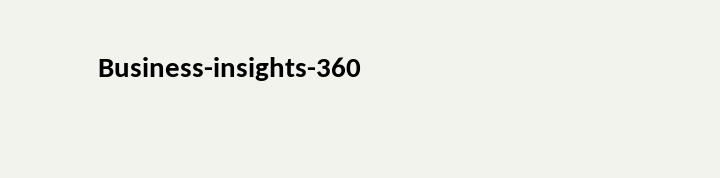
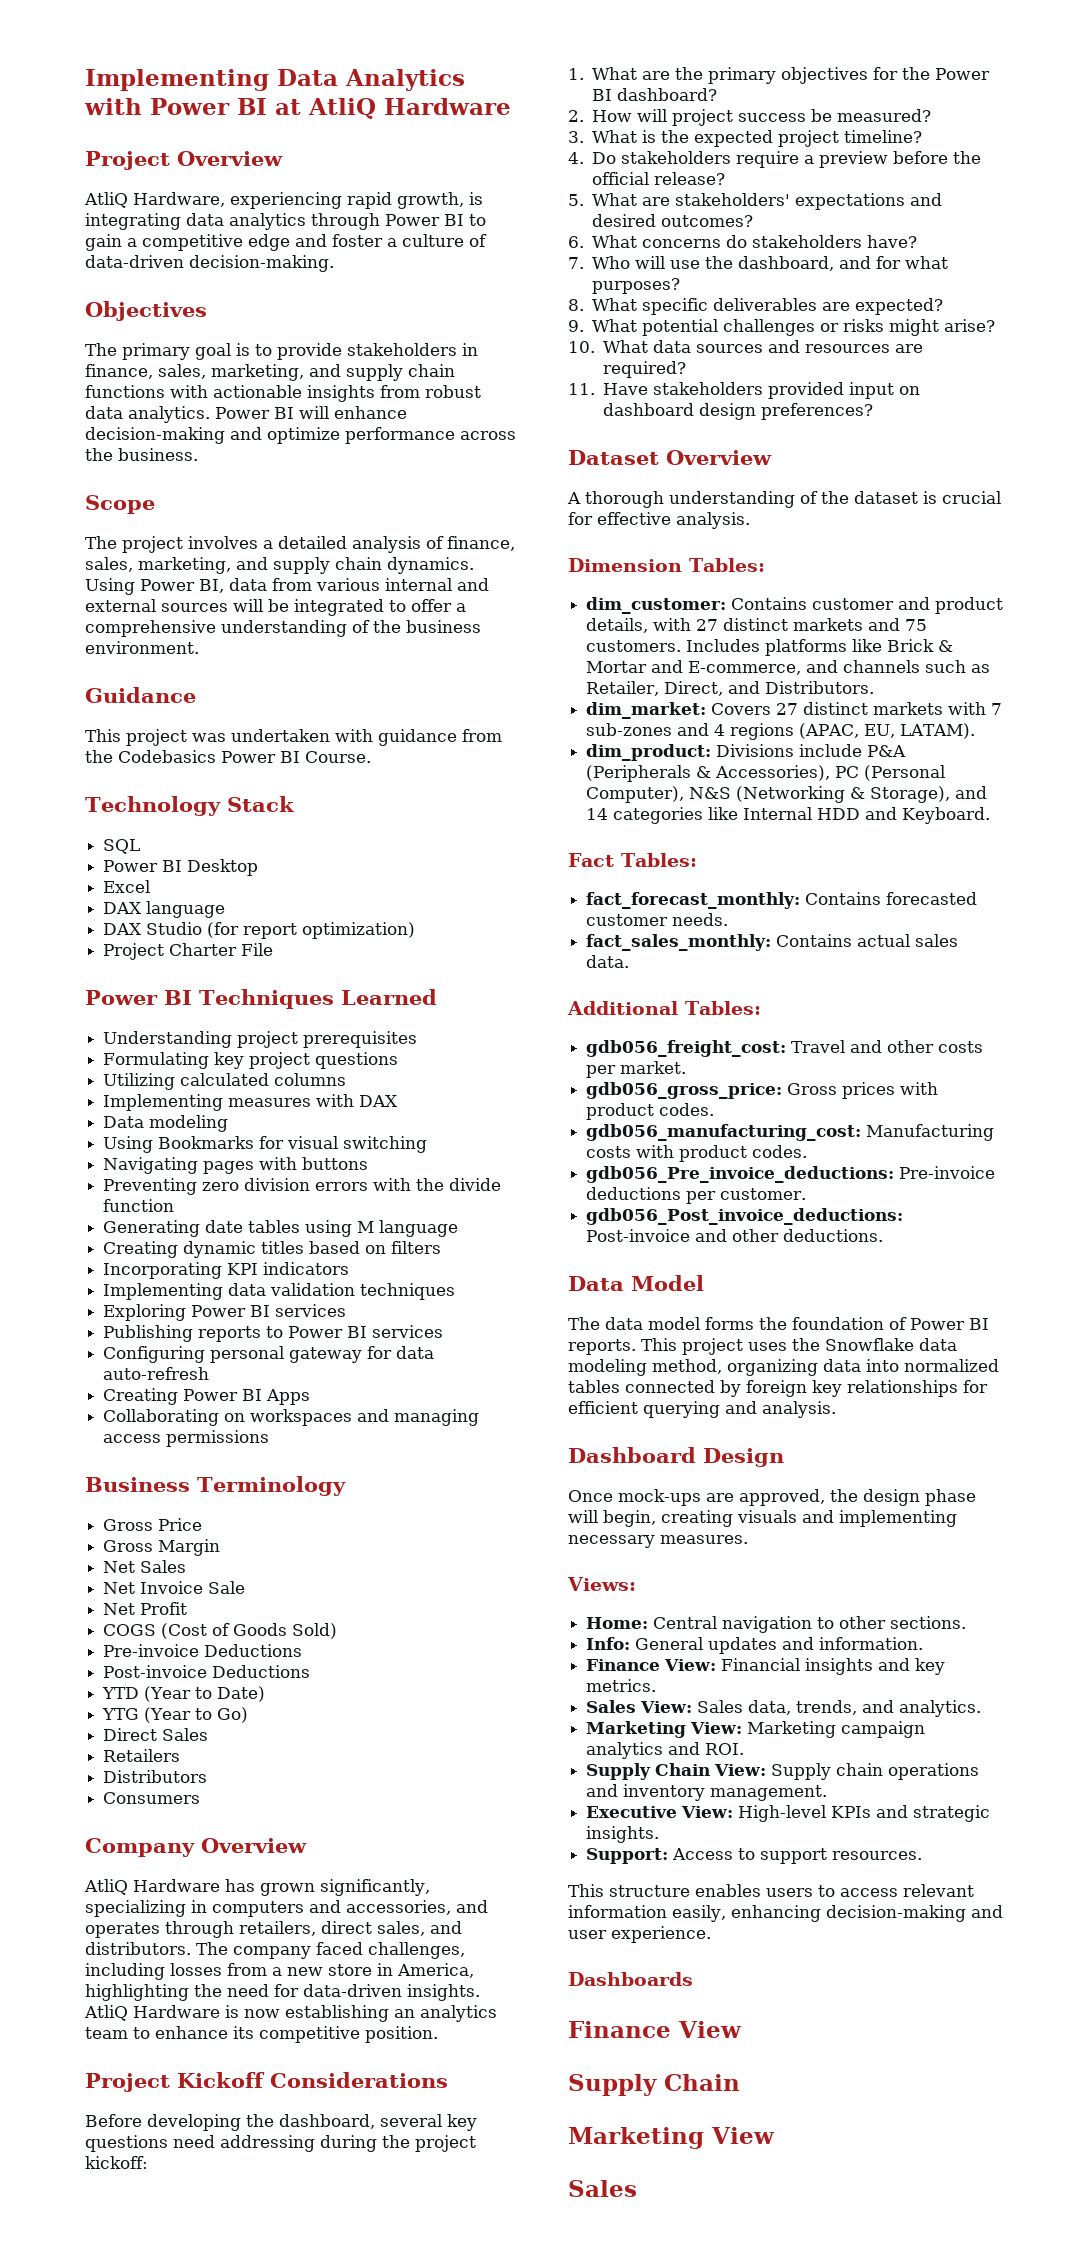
[98,57,361,81] Business-insights-360 -> [85,69,465,91] [84,98,511,119] [85,151,283,170] [84,192,483,209] [85,213,486,230] [85,234,487,251] [85,255,334,272] [85,301,207,321] [85,343,478,360] [85,364,455,381] [85,385,481,402] [85,406,407,423] [85,427,516,444] [85,448,198,461] [85,495,155,514] [85,536,515,553] [85,557,474,574] [85,578,489,595] [85,599,466,616] [85,620,481,637] [85,641,199,654] [85,687,196,703] [85,729,502,746] [85,750,371,763] [85,796,294,816] [103,839,141,854] [103,859,259,876] [103,880,151,893] [103,901,226,918] [103,922,416,939] [103,943,274,960] [85,989,437,1009] [103,1031,418,1048] [103,1052,399,1069] [103,1073,347,1090] [103,1094,399,1111] [103,1115,229,1132] [103,1136,428,1153] [103,1157,369,1174] [103,1178,502,1195] [103,1199,175,1212] [103,1220,459,1237] [103,1241,442,1258] [103,1262,350,1279] [103,1283,456,1300] [103,1304,347,1321] [103,1325,444,1342] [103,1346,435,1363] [103,1367,210,1380] [103,1388,311,1405] [103,1409,480,1426] [103,1430,270,1447] [85,1476,346,1496] [103,1518,203,1531] [103,1539,221,1556] [103,1560,187,1573] [103,1581,246,1594] [103,1602,188,1615] [103,1623,338,1639] [103,1644,303,1657] [103,1665,311,1678] [102,1686,266,1702] [102,1707,249,1723] [103,1728,209,1741] [103,1749,181,1762] [103,1770,208,1783] [103,1792,201,1804] [85,1838,307,1857] [84,1879,430,1896] [85,1900,488,1917] [85,1921,462,1938] [85,1942,465,1959] [85,1963,474,1980] [85,1984,480,2001] [84,2005,497,2022] [85,2026,438,2043] [85,2072,448,2092] [85,2114,477,2131] [85,2135,476,2152] [85,2156,148,2169] [568,67,991,84] [592,88,718,101] [568,109,932,126] [568,130,923,147] [568,151,982,168] [592,172,726,185] [568,193,943,210] [592,214,754,227] [568,235,918,248] [568,256,949,271] [592,278,681,294] [568,298,944,315] [568,319,996,336] [568,340,924,353] [603,361,687,378] [568,382,921,399] [603,403,874,420] [568,450,772,465] [567,491,1001,508] [568,512,750,529] [568,558,765,572] [586,597,1004,614] [586,618,928,633] [586,639,954,656] [586,660,991,675] [586,681,875,696] [586,702,1003,719] [586,723,976,740] [586,744,907,761] [586,765,946,782] [586,786,988,803] [586,807,991,824] [568,853,697,867] [586,892,978,909] [586,913,729,926] [586,934,959,951] [586,955,630,968] [567,1001,761,1015] [586,1040,984,1057] [586,1061,687,1078] [586,1082,939,1099] [586,1103,715,1120] [586,1124,995,1141] [586,1145,808,1162] [586,1166,996,1183] [586,1187,807,1204] [586,1208,904,1225] [586,1229,884,1242] [568,1275,704,1291] [568,1317,989,1330] [568,1338,957,1355] [568,1359,999,1376] [568,1380,988,1397] [568,1401,836,1418] [568,1447,784,1467] [568,1489,976,1506] [568,1510,957,1527] [568,1535,748,1548] [567,1577,636,1591] [586,1616,967,1633] [586,1637,924,1654] [586,1658,946,1675] [586,1679,657,1692] [586,1700,982,1717] [586,1721,926,1738] [586,1742,745,1759] [586,1763,980,1780] [586,1784,828,1801] [586,1805,991,1822] [586,1826,660,1843] [586,1848,923,1864] [568,1884,974,1897] [568,1905,1003,1922] [568,1926,711,1943] [568,1972,693,1986] [568,2021,742,2038] [568,2074,740,2096] [568,2127,775,2149] [568,2180,637,2197] Implementing Data Analytics with Power BI at AtliQ Hardware // Project Overview // AtliQ Hardware, experiencing rapid growth, is integrating data analytics through Power BI to gain a competitive edge and foster a culture of data-driven decision-making. // Objectives // The primary goal is to provide stakeholders in finance, sales, marketing, and supply chain functions with actionable insights from robust data analytics. Power BI will enhance decision-making and optimize performance across the business. // Scope // The project involves a detailed analysis of finance, sales, marketing, and supply chain dynamics. Using Power BI, data from various internal and external sources will be integrated to offer a comprehensive understanding of the business environment. // Guidance // This project was undertaken with guidance from the Codebasics Power BI Course. // Technology Stack // SQL // Power BI Desktop // Excel // DAX language // DAX Studio (for report optimization) // Project Charter File // Power BI Techniques Learned // Understanding project prerequisites // Formulating key project questions // Utilizing calculated columns // Implementing measures with DAX // Data modeling // Using Bookmarks for visual switching // Navigating pages with buttons // Preventing zero division errors with the divide function // Generating date tables using M language // Creating dynamic titles based on filters // Incorporating KPI indicators // Implementing data validation techniques // Exploring Power BI services // Publishing reports to Power BI services // Configuring personal gateway for data auto-refresh // Creating Power BI Apps // Collaborating on workspaces and managing access permissions // Business Terminology // Gross Price // Gross Margin // Net Sales // Net Invoice Sale // Net Profit // COGS (Cost of Goods Sold) // Pre-invoice Deductions // Post-invoice Deductions // YTD (Year to Date) // YTG (Year to Go) // Direct Sales // Retailers // Distributors // Consumers // Company Overview // AtliQ Hardware has grown significantly, specializing in computers and accessories, and operates through retailers, direct sales, and distributors. The company faced challenges, including losses from a new store in America, highlighting the need for data-driven insights. AtliQ Hardware is now establishing an analytics team to enhance its competitive position. // Project Kickoff Considerations // Before developing the dashboard, several key questions need addressing during the project kickoff: // 1. What are the primary objectives for the Power BI dashboard? // 2. How will project success be measured? // 3. What is the expected project timeline? // 4. Do stakeholders require a preview before the official release? // 5. What are stakeholders' expectations and desired outcomes? // 6. What concerns do stakeholders have? // 7. Who will use the dashboard, and for what purposes? // 8. What specific deliverables are expected? // 9. What potential challenges or risks might arise? // 10. What data sources and resources are required? // 11. Have stakeholders provided input on dashboard design preferences? // Dataset Overview // A thorough understanding of the dataset is crucial for effective analysis. // Dimension Tables: // dim_customer: Contains customer and product details, with 27 distinct markets and 75 customers. Includes platforms like Brick & Mortar and E-commerce, and channels such as Retailer, Direct, and Distributors. // dim_market: Covers 27 distinct markets with 7 sub-zones and 4 regions (APAC, EU, LATAM). // dim_product: Divisions include P&A (Peripherals & Accessories), PC (Personal Computer), N&S (Networking & Storage), and 14 categories like Internal HDD and Keyboard. // Fact Tables: // fact_forecast_monthly: Contains forecasted customer needs. // fact_sales_monthly: Contains actual sales data. // Additional Tables: // gdb056_freight_cost: Travel and other costs per market. // gdb056_gross_price: Gross prices with product codes. // gdb056_manufacturing_cost: Manufacturing costs with product codes. // gdb056_Pre_invoice_deductions: Pre-invoice deductions per customer. // gdb056_Post_invoice_deductions: Post-invoice and other deductions. // Data Model // The data model forms the foundation of Power BI reports. This project uses the Snowflake data modeling method, organizing data into normalized tables connected by foreign key relationships for efficient querying and analysis. // Dashboard Design // Once mock-ups are approved, the design phase will begin, creating visuals and implementing necessary measures. // Views: // Home: Central navigation to other sections. // Info: General updates and information. // Finance View: Financial insights and key metrics. // Sales View: Sales data, trends, and analytics. // Marketing View: Marketing campaign analytics and ROI. // Supply Chain View: Supply chain operations and inventory management. // Executive View: High-level KPIs and strategic insights. // Support: Access to support resources. // This structure enables users to access relevant information easily, enhancing decision-making and user experience. // Dashboards // Finance View // Supply Chain // Marketing View // Sales

